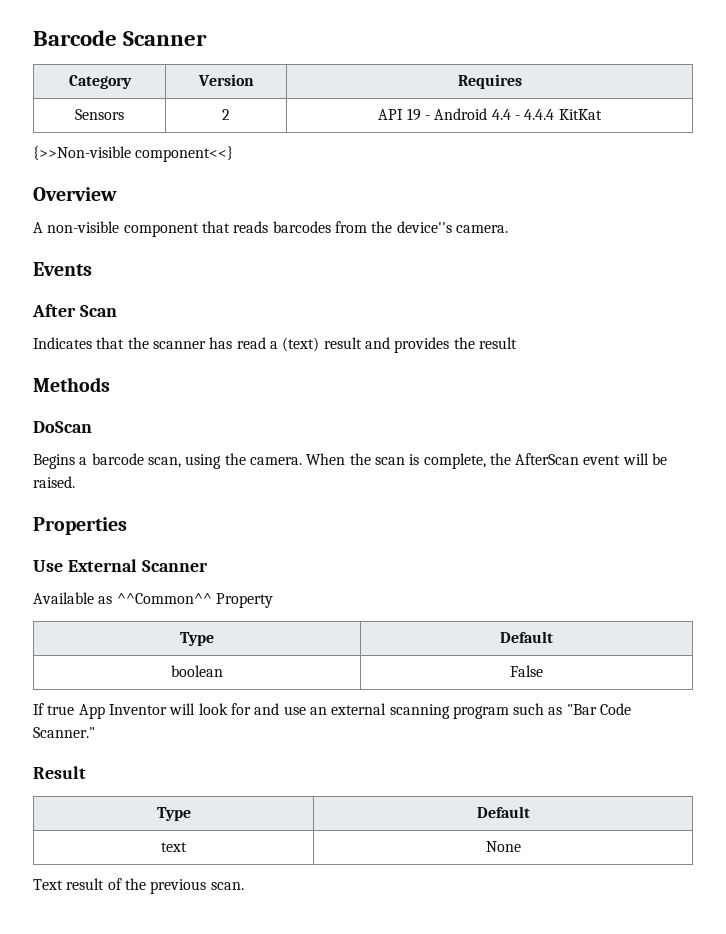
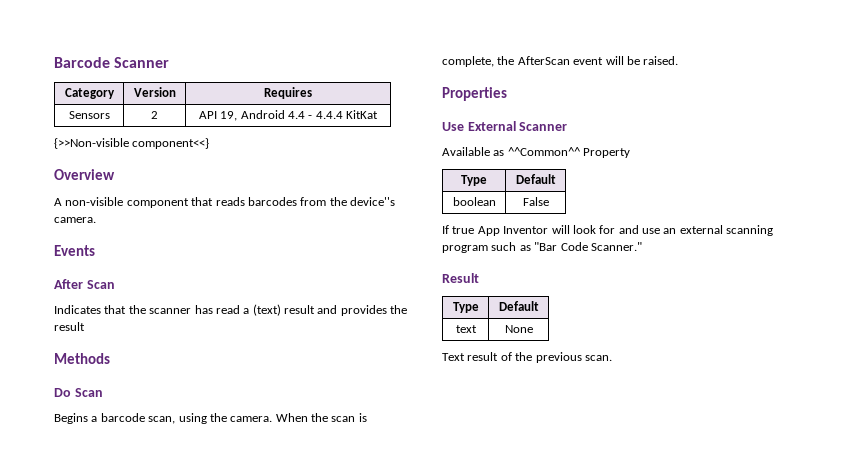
[406,108,431,121] 19 - -> [220,111,238,121] 19,
[33,421,92,433] DoScan -> [54,388,103,397] Do Scan

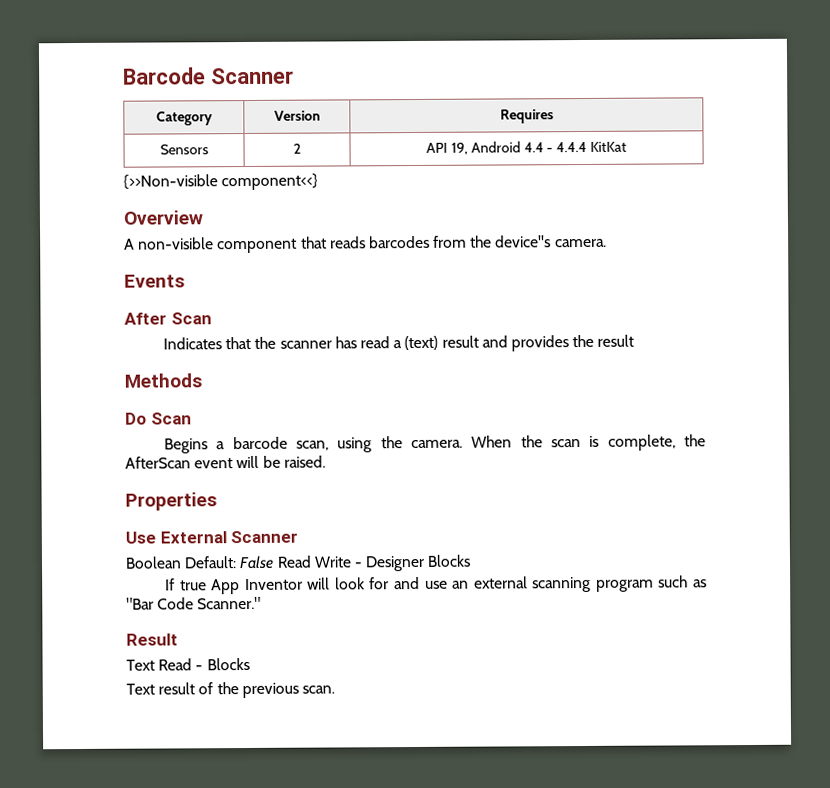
[442,147,631,158] [461,175,487,186] [515,174,556,184] [452,197,496,206] [522,197,549,206] Available as ^^Common^^ Property // Type | Default // boolean | False -> [125,554,472,572] Boolean Default: False Read Write - Designer Blocks
[452,302,479,313] [498,301,539,311] [455,325,477,333] [504,325,533,333] // Type | Default // text | None -> [126,657,250,671] // Text Read - Blocks

